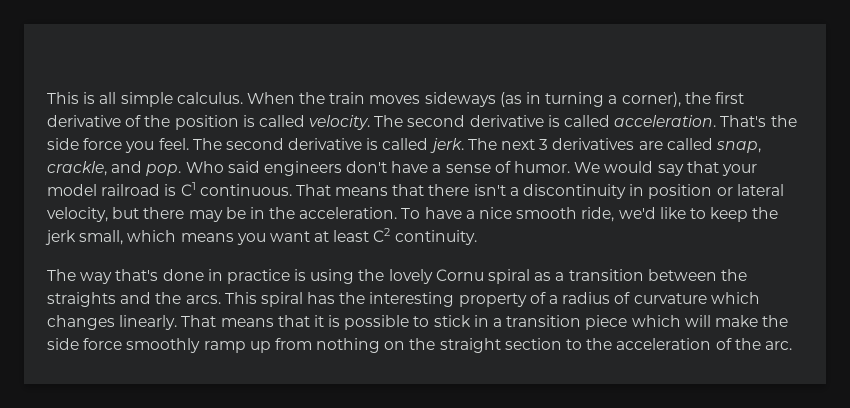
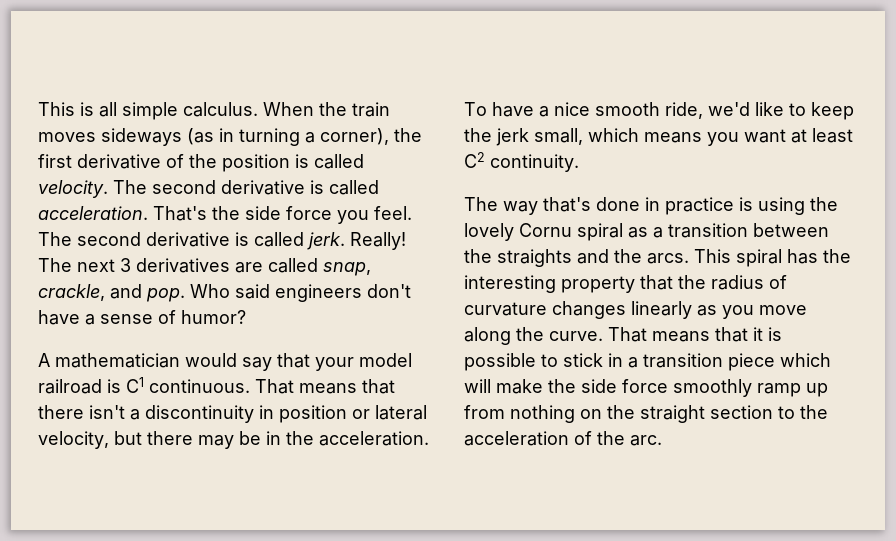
(464, 145) none -> [350,232,406,250] Really!
[514,161,601,173] humor. We -> [181,310,246,324] [38,353,180,368] humor? // A mathematician
[529,292,559,304] of a -> [640,275,706,290] that the
[710,292,760,304] [47,315,178,330] which changes linearly. -> [552,301,807,319] [464,327,603,345] changes linearly as you move along the curve.

